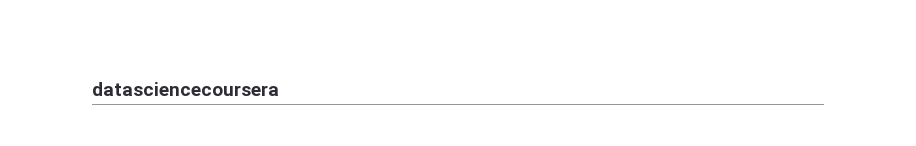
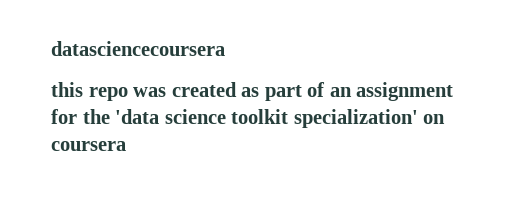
(279, 89) none -> [51,82,454,101] [51,109,446,128] [51,141,126,151] // this repo was created as part of an assignment for the 'data science toolkit specialization' on coursera

